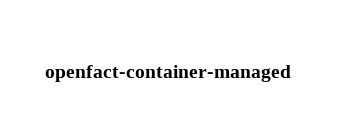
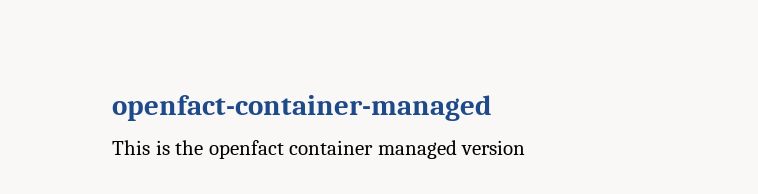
(291, 73) none -> [112,140,526,159] // This is the openfact container managed version

